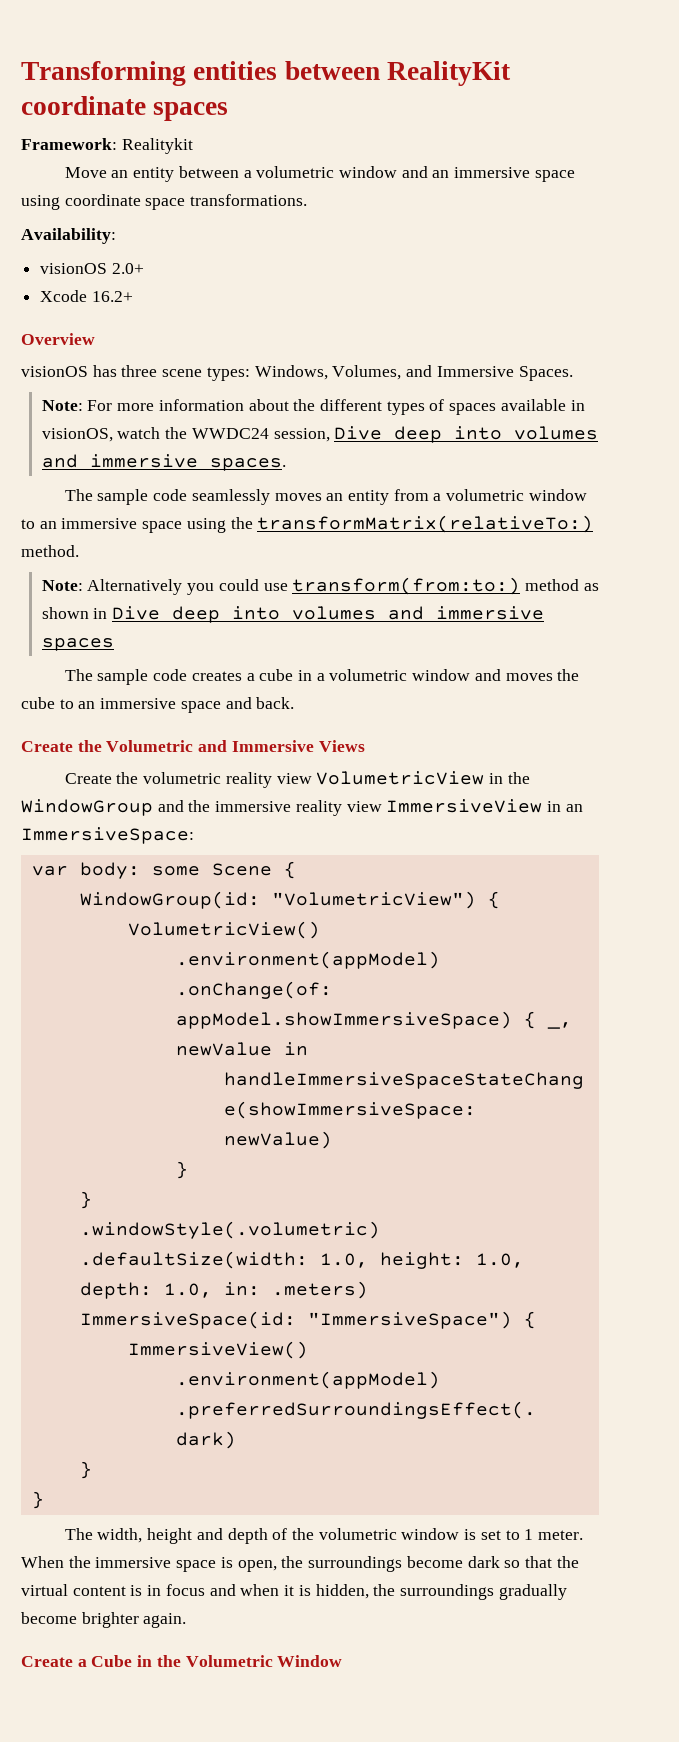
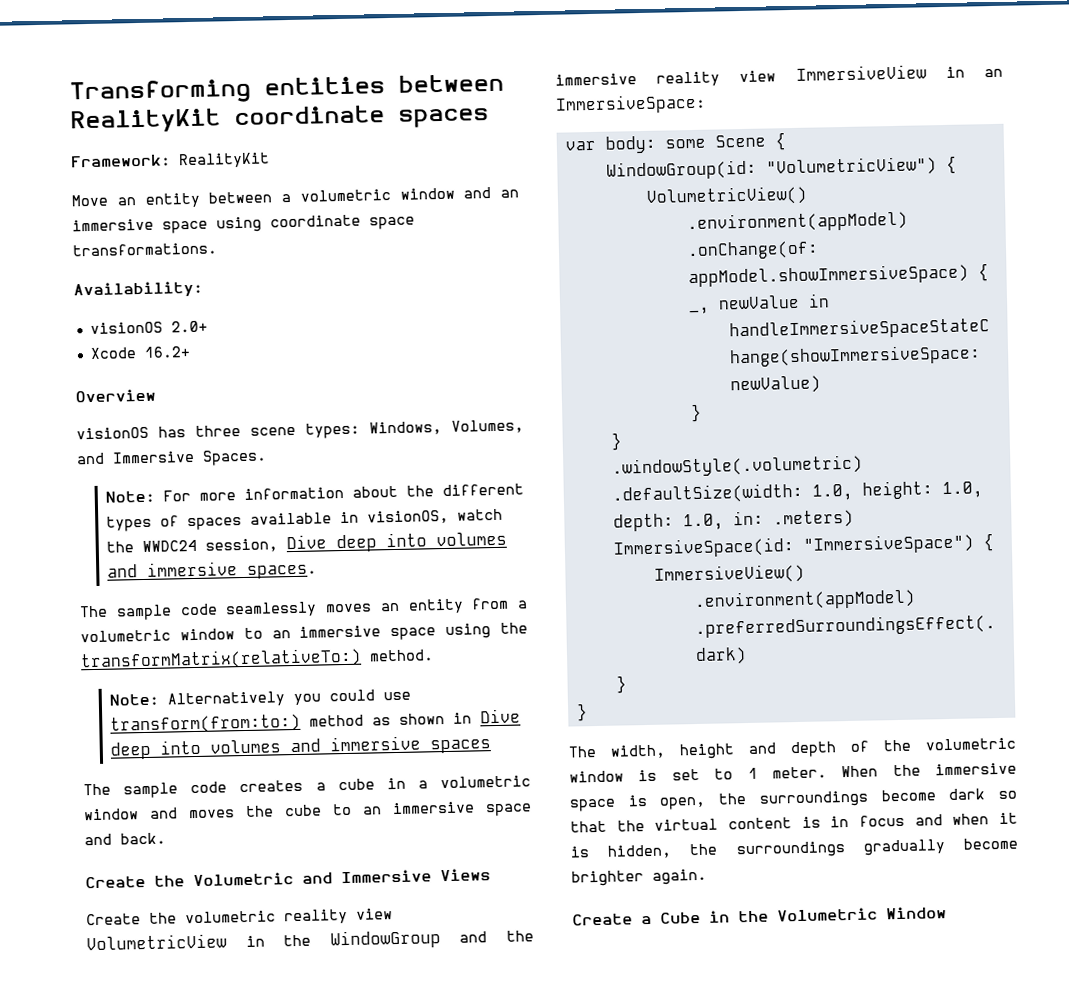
[121,138,193,154] Realitykit -> [178,152,270,169] RealityKit

